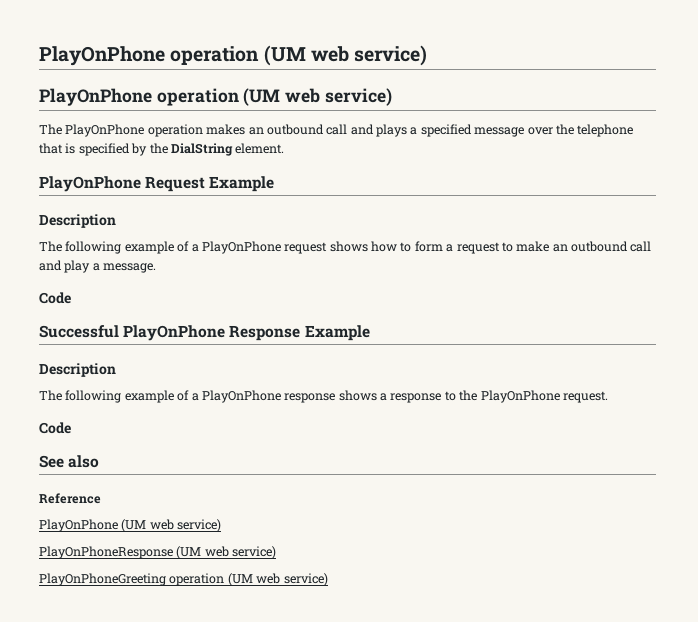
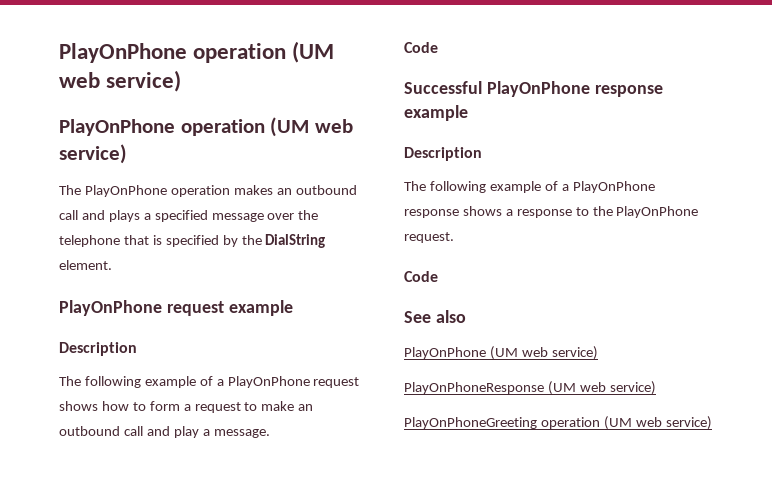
[145,176,275,192] Request Example -> [166,300,293,316] request example
[229,325,370,341] Response Example -> [594,85,663,97] [404,105,468,121] response example
[39,493,101,504] // Reference -> (466, 316) none

